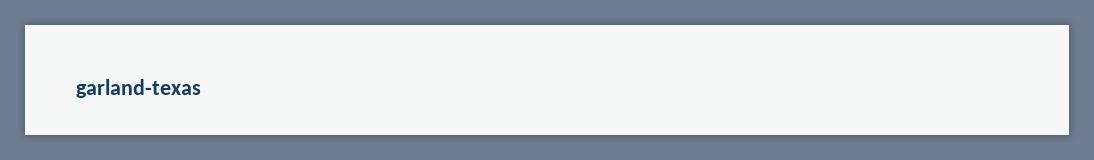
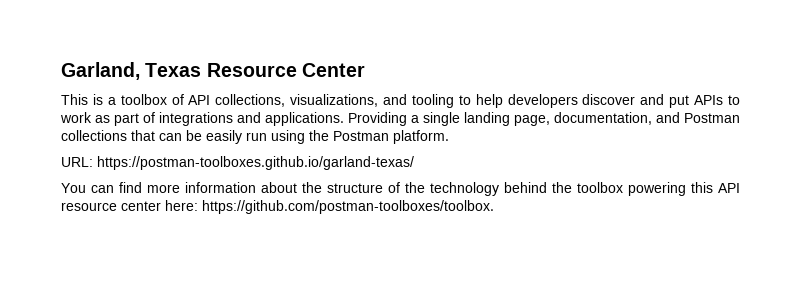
[76,79,201,98] garland-texas -> [61,62,365,80] [61,94,740,108] [60,112,740,126] [61,130,449,144] [61,156,414,170] [61,182,740,196] [61,200,494,214] Garland, Texas Resource Center // This is a toolbox of API collections, visualizations, and tooling to help developers discover and put APIs to work as part of integrations and applications. Providing a single landing page, documentation, and Postman collections that can be easily run using the Postman platform. // URL: https://postman-toolboxes.github.io/garland-texas/ // You can find more information about the structure of the technology behind the toolbox powering this API resource center here: https://github.com/postman-toolboxes/toolbox.

